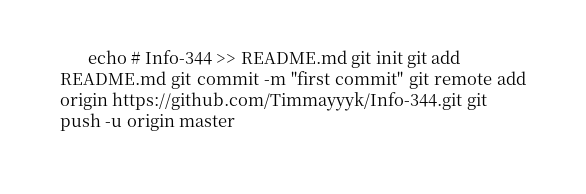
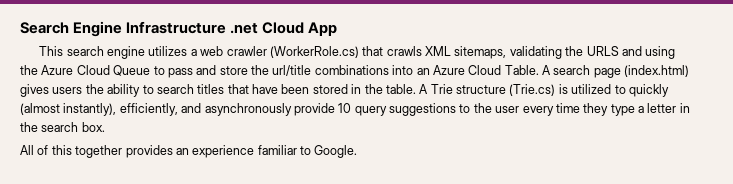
[87,50,461,68] [60,71,526,89] [60,92,487,111] [60,113,236,131] echo # Info-344 >> README.md git init git add README.md git commit -m "first commit" git remote add origin https://github.com/Timmayyyk/Info-344.git git push -u origin master -> [20,21,338,37] [39,46,676,59] [20,65,690,78] [20,84,669,97] [20,103,690,116] [20,122,105,132] [20,145,358,158] Search Engine Infrastructure .net Cloud App // This search engine utilizes a web crawler (WorkerRole.cs) that crawls XML sitemaps, validating the URLS and using the Azure Cloud Queue to pass and store the url/title combinations into an Azure Cloud Table. A search page (index.html) gives users the ability to search titles that have been stored in the table. A Trie structure (Trie.cs) is utilized to quickly (almost instantly), efficiently, and asynchronously provide 10 query suggestions to the user every time they type a letter in the search box. // All of this together provides an experience familiar to Google.

